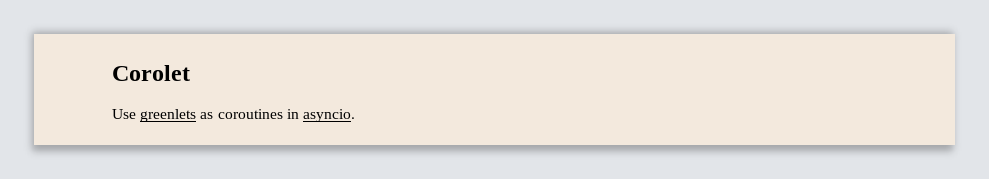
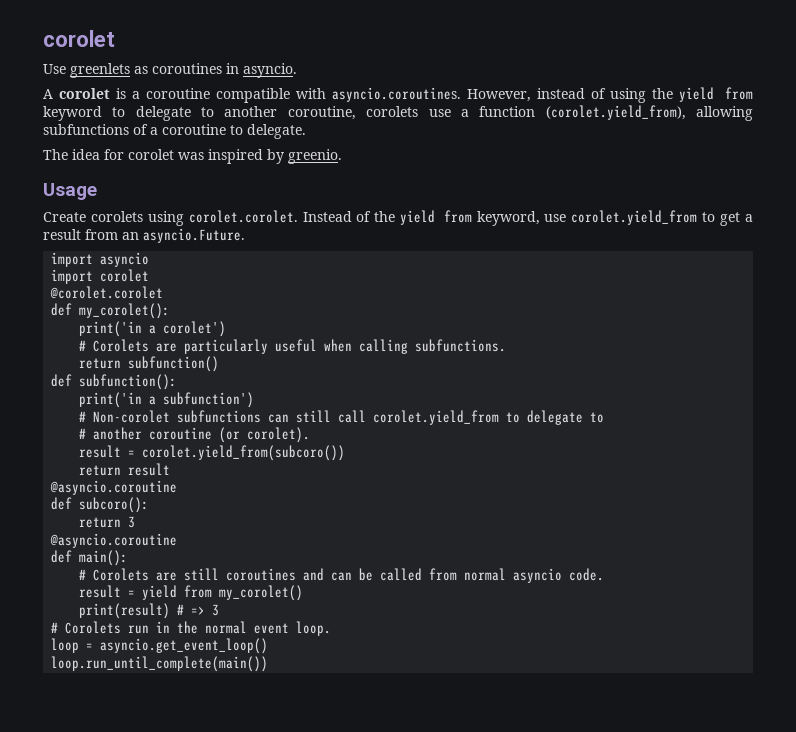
[112,65,190,81] Corolet -> [43,30,115,47] corolet
(355, 115) none -> [43,87,754,103] [43,105,754,121] [43,124,306,139] [43,149,342,164] [43,183,97,200] [43,210,754,226] [43,228,245,243] [51,252,150,267] [51,269,150,284] [50,286,164,299] [51,303,171,319] [79,321,227,337] [79,339,507,354] [79,356,220,372] [51,374,178,390] [79,392,255,408] [79,410,605,425] [79,427,311,443] [79,445,346,461] [79,463,171,476] [50,480,178,495] [51,497,150,513] [79,516,136,528] [50,533,178,548] [51,550,129,566] [79,568,605,583] [79,585,304,601] [79,603,220,619] [51,621,332,636] [51,638,269,654] [51,656,269,672] // A corolet is a coroutine compatible with asyncio.coroutines. However, instead of using the yield from keyword to delegate to another coroutine, corolets use a function (corolet.yield_from), allowing subfunctions of a coroutine to delegate. // The idea for corolet was inspired by greenio. // Usage // Create corolets using corolet.corolet. Instead of the yield from keyword, use corolet.yield_from to get a result from an asyncio.Future. // import asyncio // import corolet // @corolet.corolet // def my_corolet(): // print('in a corolet') // # Corolets are particularly useful when calling subfunctions. // return subfunction() // def subfunction(): // print('in a subfunction') // # Non-corolet subfunctions can still call corolet.yield_from to delegate to // # another coroutine (or corolet). // result = corolet.yield_from(subcoro()) // return result // @asyncio.coroutine // def subcoro(): // return 3 // @asyncio.coroutine // def main(): // # Corolets are still coroutines and can be called from normal asyncio code. // result = yield from my_corolet() // print(result) # => 3 // # Corolets run in the normal event loop. // loop = asyncio.get_event_loop() // loop.run_until_complete(main())

